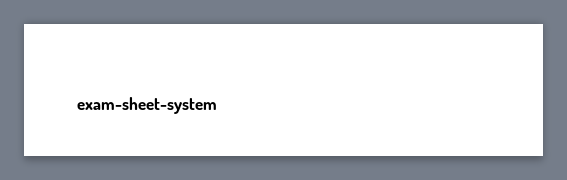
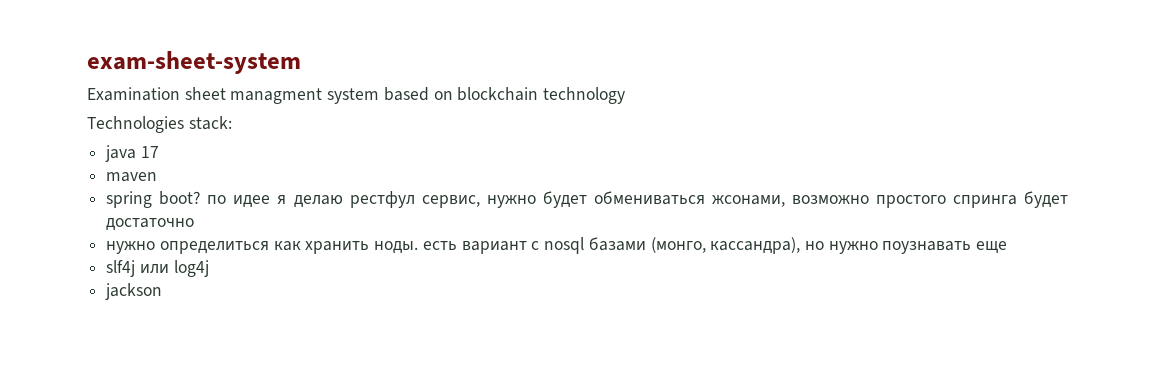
(217, 105) none -> [87,87,626,104] [87,116,232,133] [105,145,159,162] [106,172,158,182] [106,191,1068,208] [106,218,195,231] [106,237,1008,254] [106,260,209,277] [105,283,163,300] // Examination sheet managment system based on blockchain technology // Technologies stack: // java 17 // maven // spring boot? по идее я делаю рестфул сервис, нужно будет обмениваться жсонами, возможно простого спринга будет достаточно // нужно определиться как хранить ноды. есть вариант с nosql базами (монго, кассандра), но нужно поузнавать еще // slf4j или log4j // jackson

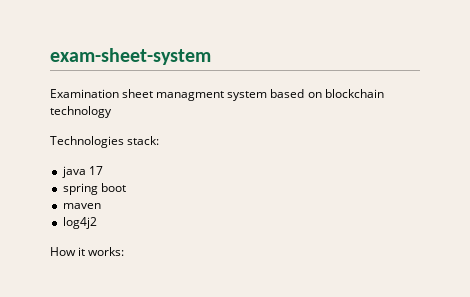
(159, 152) none -> [62,183,126,195] // spring boot
[106,191,1068,208] [106,218,195,231] [106,237,1008,254] [106,260,209,277] [105,283,163,300] spring boot? по идее я делаю рестфул сервис, нужно будет обмениваться жсонами, возможно простого спринга будет достаточно // нужно определиться как хранить ноды. есть вариант с nosql базами (монго, кассандра), но нужно поузнавать еще // slf4j или log4j // jackson -> [62,217,97,229] [50,247,125,256] log4j2 // How it works:

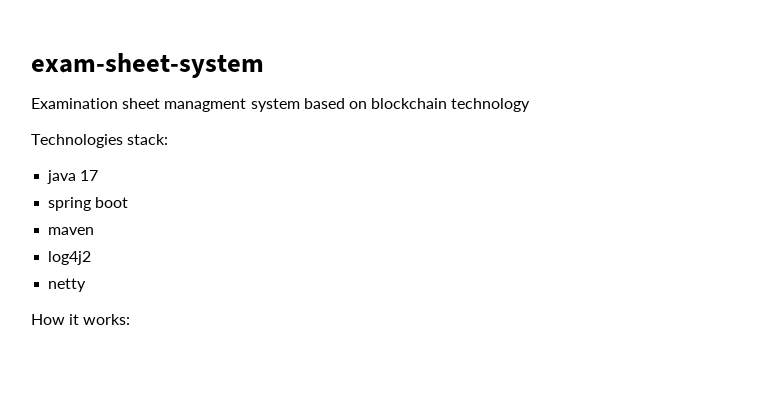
(97, 223) none -> [48,278,87,292] // netty

